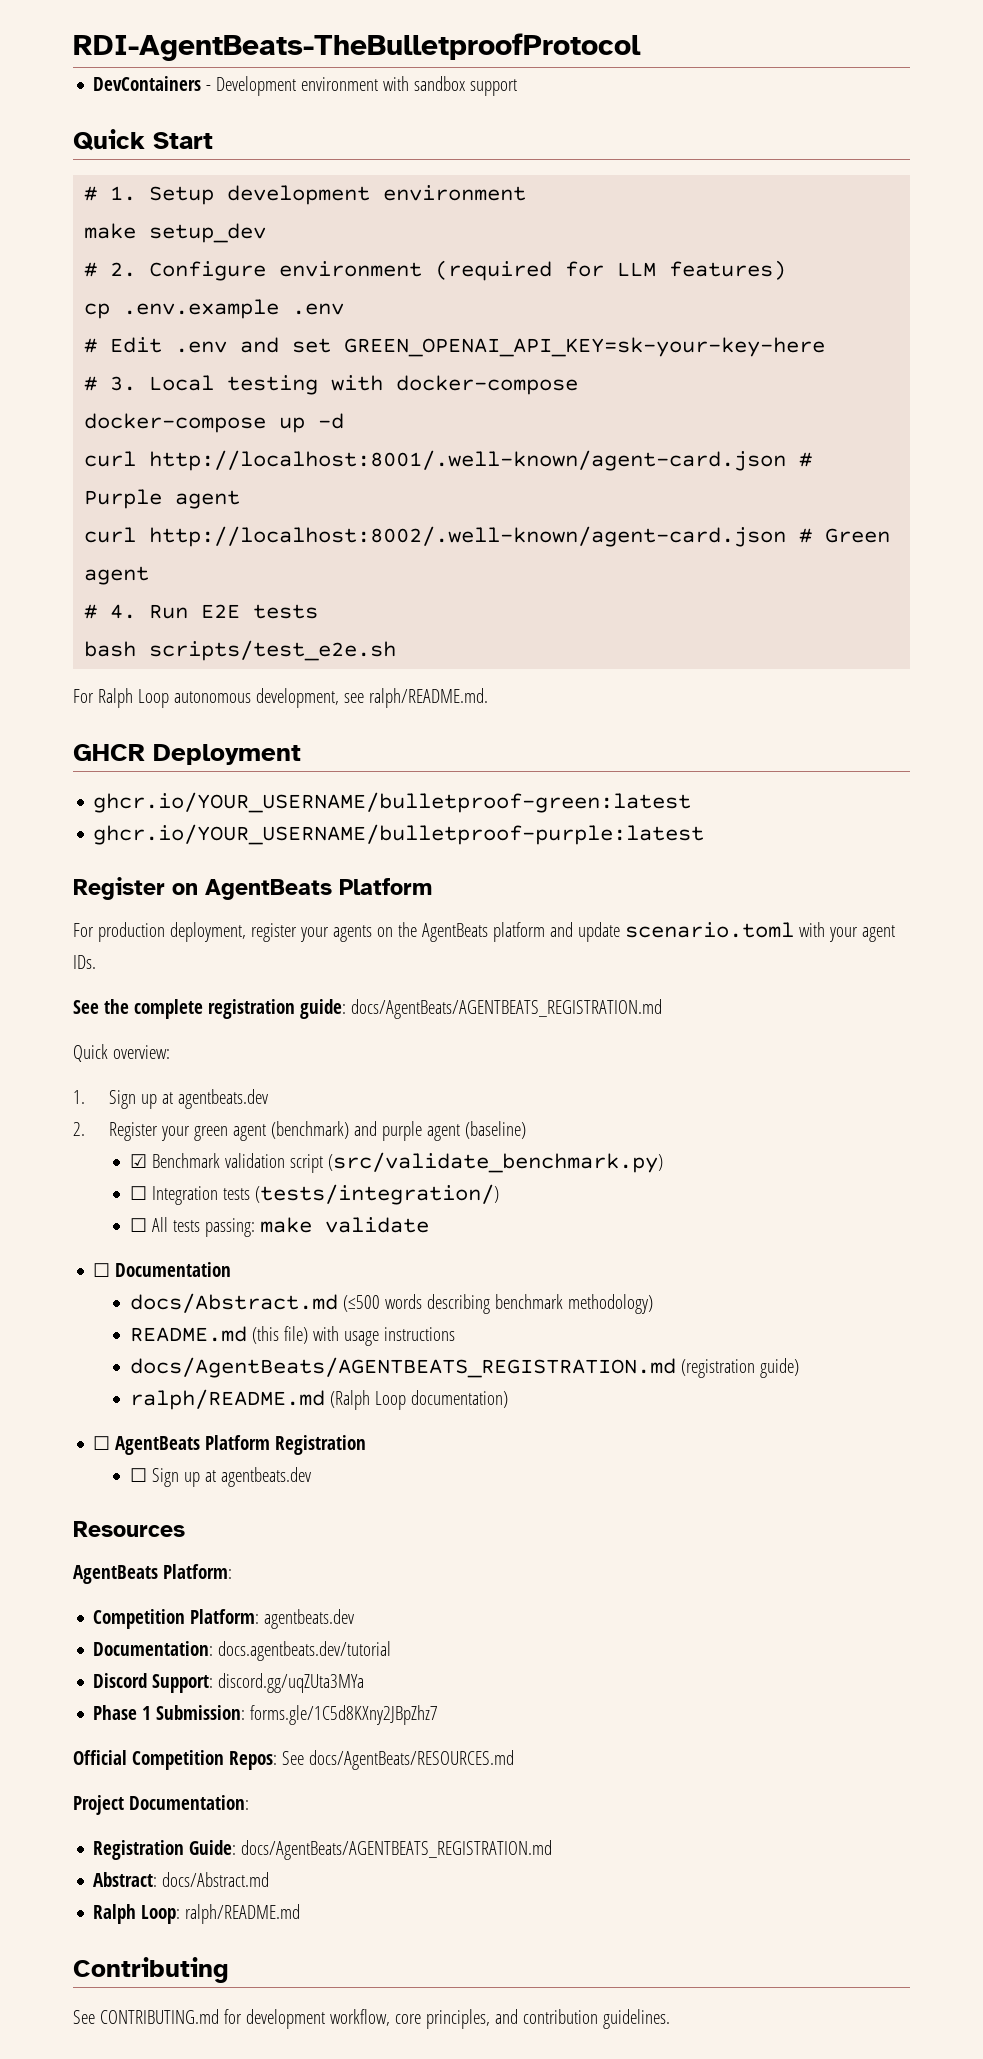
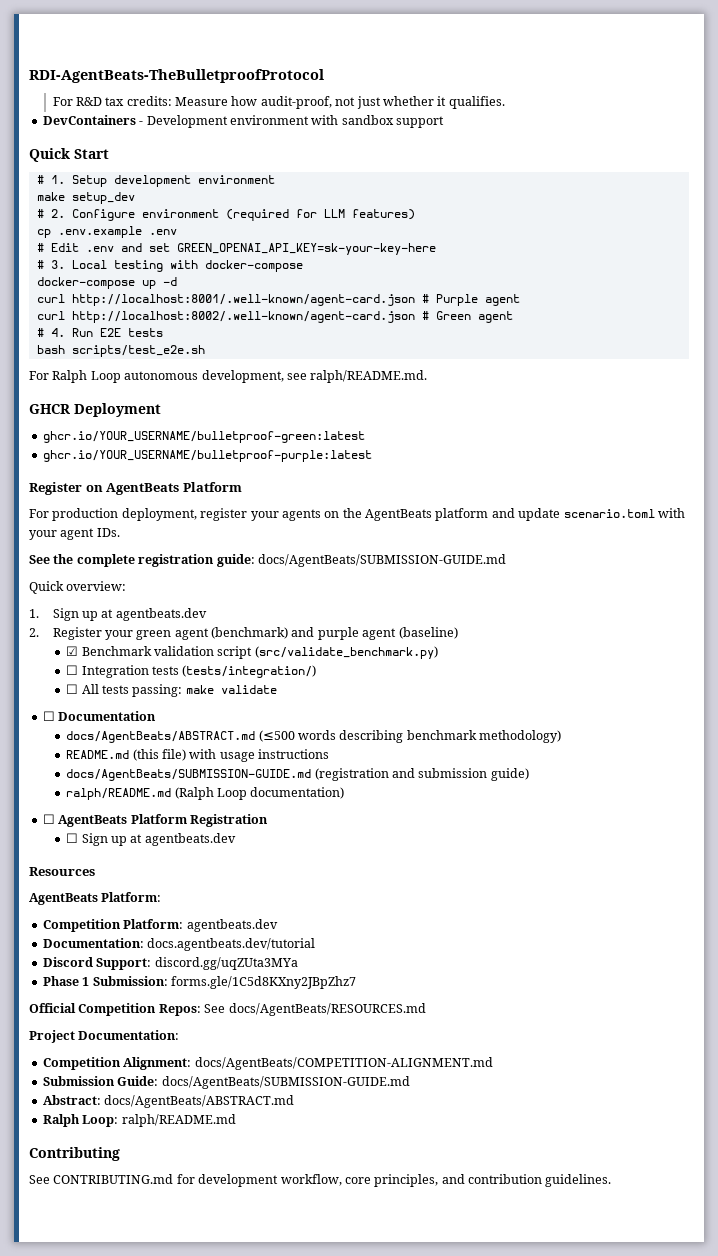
(641, 47) none -> [52,96,505,109] // For R&D tax credits: Measure how audit-proof, not just whether it qualifies.
[350,999,662,1019] docs/AgentBeats/AGENTBEATS_REGISTRATION.md -> [257,554,506,567] docs/AgentBeats/SUBMISSION-GUIDE.md
[129,1293,338,1313] docs/Abstract.md -> [66,731,256,743] docs/AgentBeats/ABSTRACT.md
[129,1357,755,1378] docs/AgentBeats/AGENTBEATS_REGISTRATION.md (registration -> [66,768,488,781] docs/AgentBeats/SUBMISSION-GUIDE.md (registration and submission
[93,1840,553,1860] Registration Guide: docs/AgentBeats/AGENTBEATS_REGISTRATION.md -> [42,1057,493,1070] [42,1076,410,1089] Competition Alignment: docs/AgentBeats/COMPETITION-ALIGNMENT.md // Submission Guide: docs/AgentBeats/SUBMISSION-GUIDE.md
[162,1872,270,1887] docs/Abstract.md -> [104,1095,295,1108] docs/AgentBeats/ABSTRACT.md

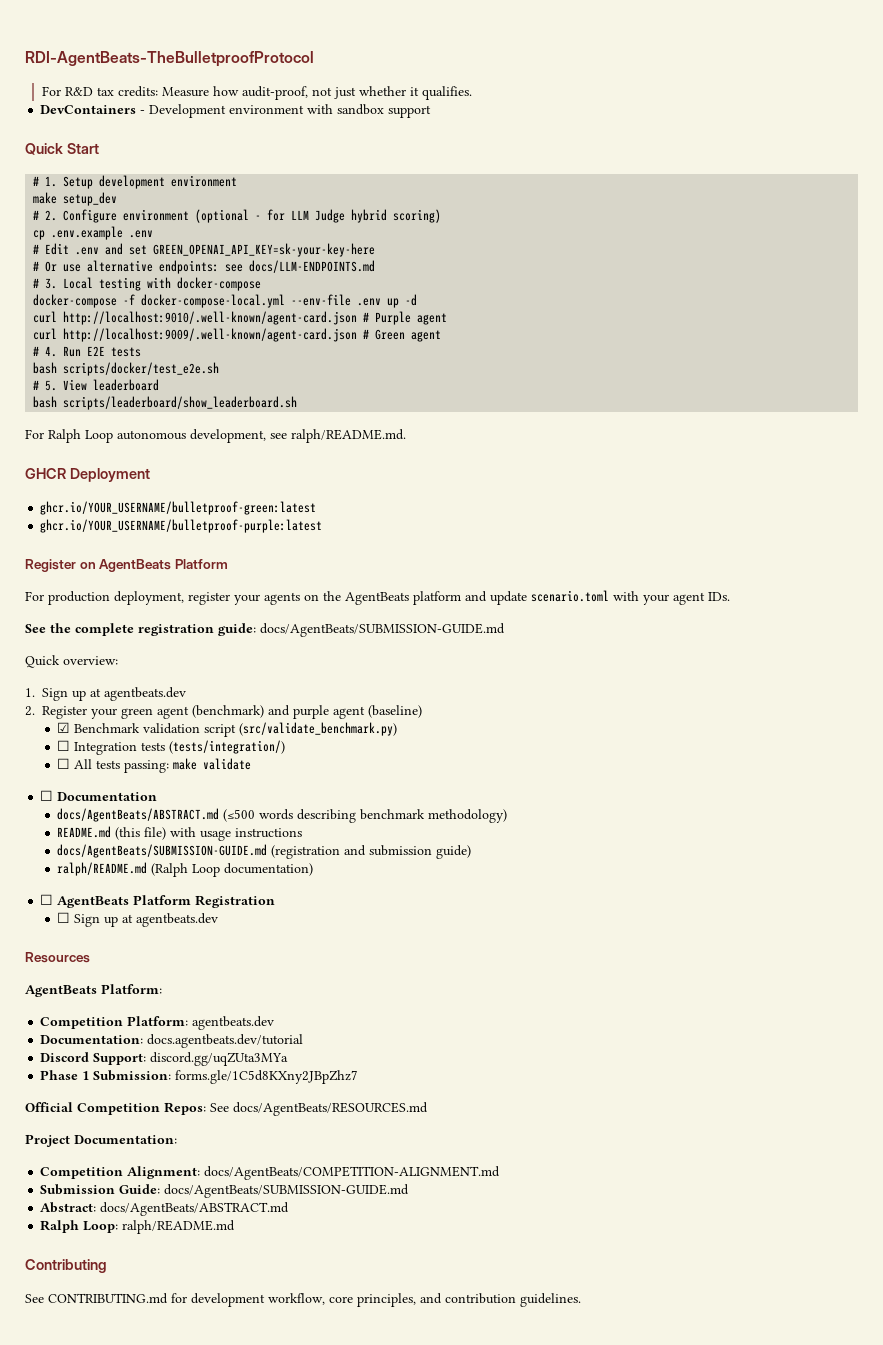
[225,209,415,221] (required for LLM features) -> [195,209,442,223] (optional - for LLM Judge hybrid scoring)
(436, 249) none -> [33,260,376,274] // # Or use alternative endpoints: see docs/LLM-ENDPOINTS.md
(135, 283) none -> [123,294,382,308] -f docker-compose-local.yml --env-file .env
[71,294,415,306] http://localhost:8001/.well-known/agent-card.json -> [63,311,358,325] http://localhost:9010/.well-known/agent-card.json
[71,311,415,323] http://localhost:8002/.well-known/agent-card.json -> [63,328,358,342] http://localhost:9009/.well-known/agent-card.json
[71,345,205,357] scripts/test_e2e.sh -> [63,362,220,376] [33,379,160,391] [33,396,298,410] scripts/docker/test_e2e.sh // # 5. View leaderboard // bash scripts/leaderboard/show_leaderboard.sh

